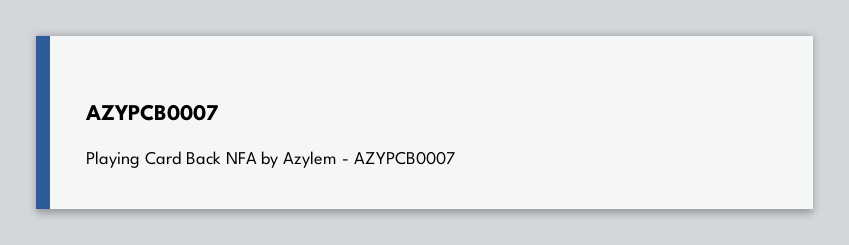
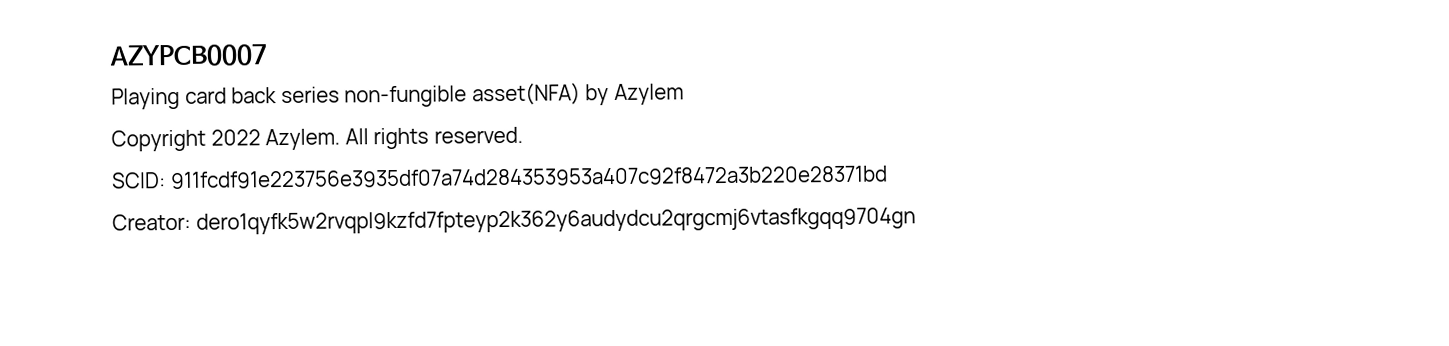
[144,151,456,168] Card Back NFA by Azylem - AZYPCB0007 -> [184,82,684,108] [111,126,523,152] [111,165,888,190] [112,207,916,235] card back series non-fungible asset(NFA) by Azylem // Copyright 2022 Azylem. All rights reserved. // SCID: 911fcdf91e223756e3935df07a74d284353953a407c92f8472a3b220e28371bd // Creator: dero1qyfk5w2rvqpl9kzfd7fpteyp2k362y6audydcu2qrgcmj6vtasfkgqq9704gn

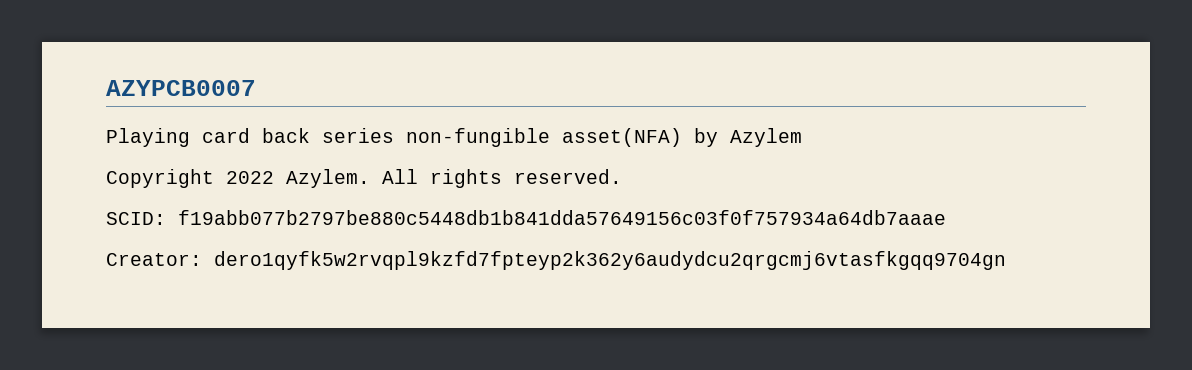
[169,165,888,190] 911fcdf91e223756e3935df07a74d284353953a407c92f8472a3b220e28371bd -> [178,210,946,225] f19abb077b2797be880c5448db1b841dda57649156c03f0f757934a64db7aaae

